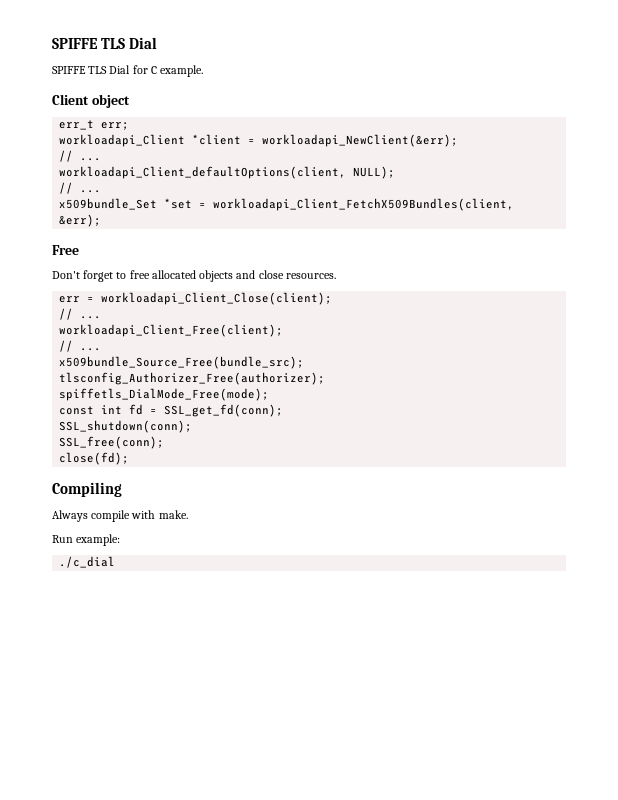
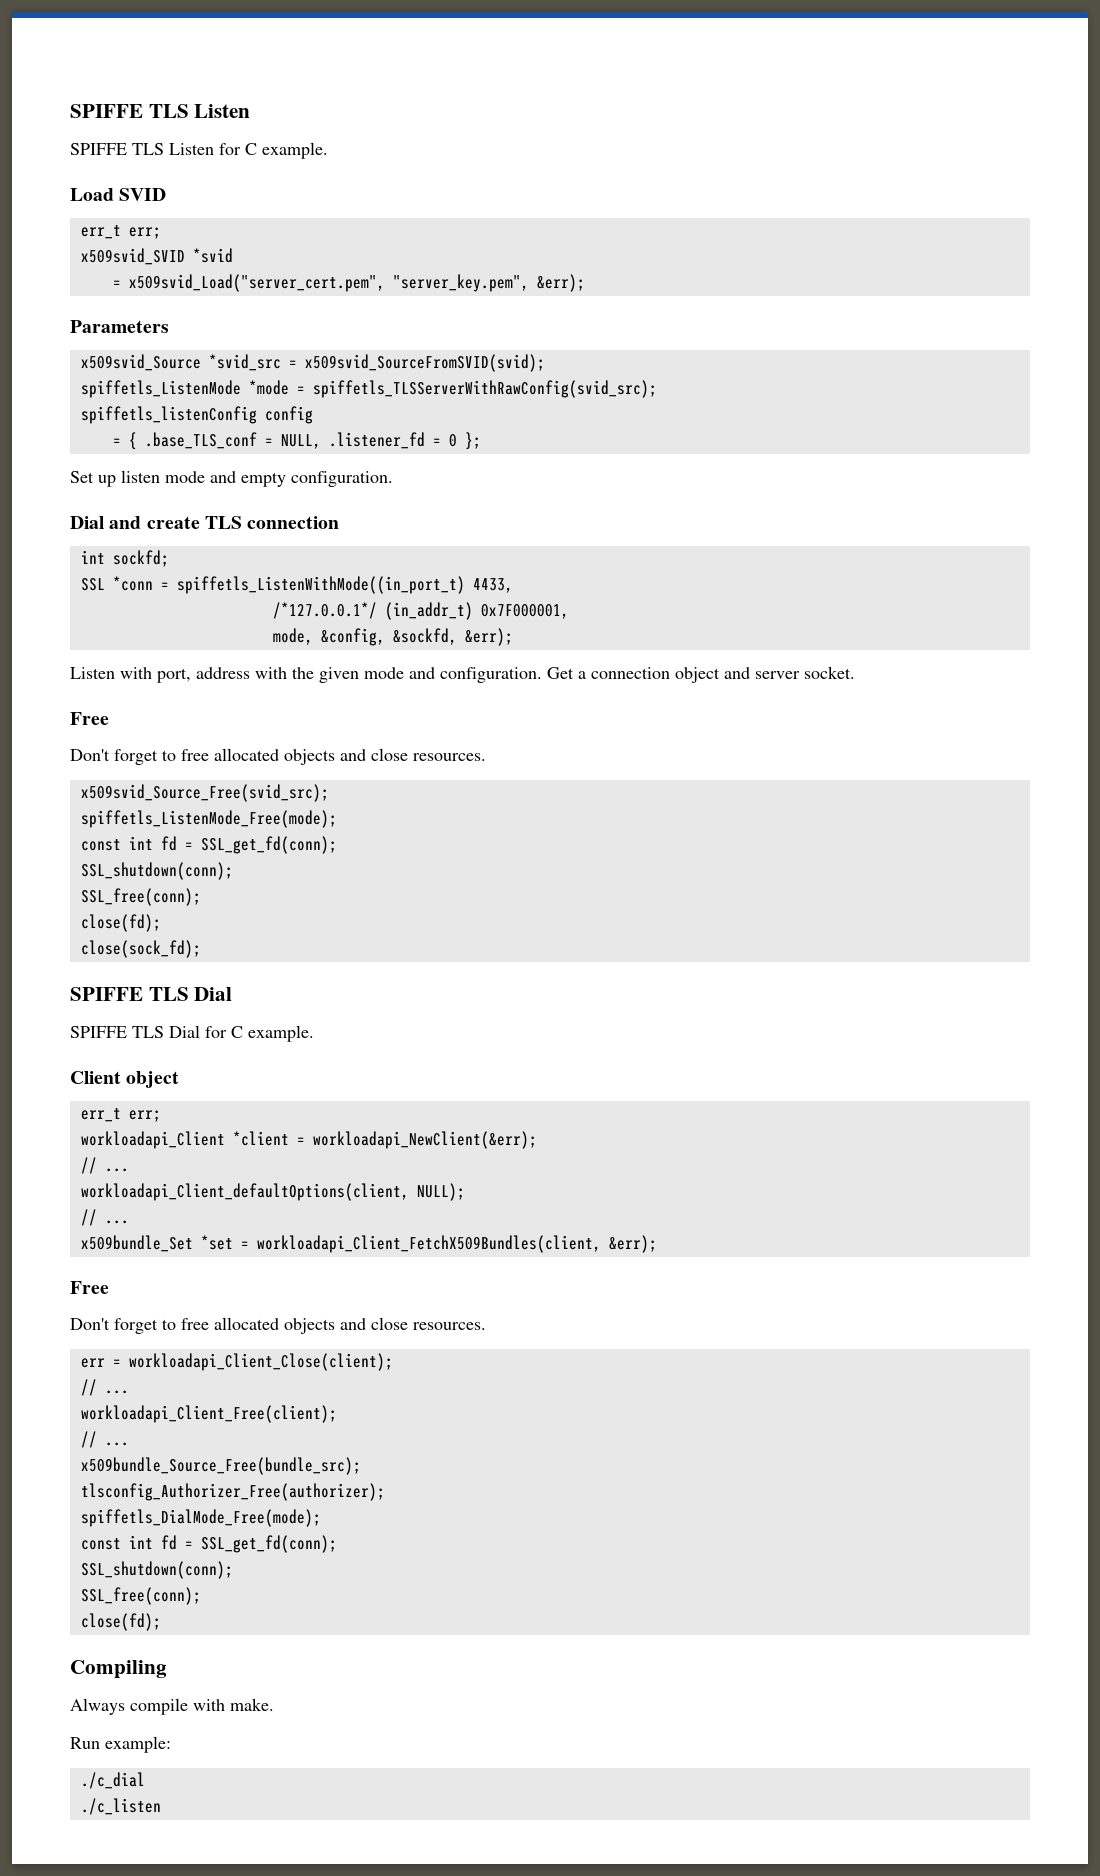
[52,38,126,49] SPIFFE TLS -> [70,104,251,118] [70,142,328,159] [70,188,167,201] [80,225,161,239] [80,248,233,265] [112,274,585,292] [70,320,169,333] [80,354,545,372] [80,380,657,398] [80,406,313,424] [112,432,481,450] [70,470,393,487] [70,516,340,529] [80,550,169,567] [80,576,513,594] [272,602,569,620] [272,628,513,646] [70,666,855,683] [70,712,109,725] [70,748,486,765] [80,784,329,802] [80,810,337,828] [80,836,337,854] [80,862,233,880] [80,888,201,906] [80,914,161,932] [80,940,201,958] [70,987,189,1001] SPIFFE TLS Listen // SPIFFE TLS Listen for C example. // Load SVID // err_t err; // x509svid_SVID *svid // = x509svid_Load("server_cert.pem", "server_key.pem", &err); // Parameters // x509svid_Source *svid_src = x509svid_SourceFromSVID(svid); // spiffetls_ListenMode *mode = spiffetls_TLSServerWithRawConfig(svid_src); // spiffetls_listenConfig config // = { .base_TLS_conf = NULL, .listener_fd = 0 }; // Set up listen mode and empty configuration. // Dial and create TLS connection // int sockfd; // SSL *conn = spiffetls_ListenWithMode((in_port_t) 4433, // /*127.0.0.1*/ (in_addr_t) 0x7F000001, // mode, &config, &sockfd, &err); // Listen with port, address with the given mode and configuration. Get a connection object and server socket. // Free // Don't forget to free allocated objects and close resources. // x509svid_Source_Free(svid_src); // spiffetls_ListenMode_Free(mode); // const int fd = SSL_get_fd(conn); // SSL_shutdown(conn); // SSL_free(conn); // close(fd); // close(sock_fd); // SPIFFE TLS
(116, 562) none -> [80,1798,161,1815] // ./c_listen

